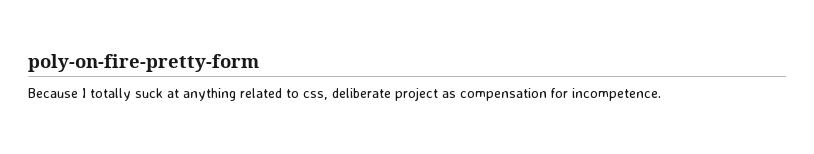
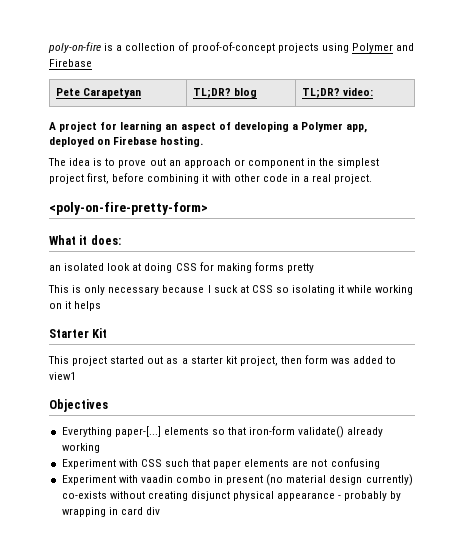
[28,54,259,72] [28,87,661,101] poly-on-fire-pretty-form // Because I totally suck at anything related to css, deliberate project as compensation for incompetence. -> [48,42,414,53] [49,59,92,67] [55,88,142,98] [192,88,258,98] [301,87,374,98] [49,121,368,133] [49,136,204,147] [48,158,380,168] [49,173,373,184] [49,202,208,215] [49,235,121,245] [49,262,314,273] [48,285,414,295] [49,301,102,311] [49,328,108,338] [48,355,397,366] [49,372,76,380] [49,399,108,412] [61,426,384,438] [61,443,100,453] [61,458,380,469] [61,474,413,486] [61,491,402,501] [61,507,160,517] poly-on-fire is a collection of proof-of-concept projects using Polymer and Firebase // Pete Carapetyan | TL;DR? blog | TL;DR? video: // A project for learning an aspect of developing a Polymer app, deployed on Firebase hosting. // The idea is to prove out an approach or component in the simplest project first, before combining it with other code in a real project. // <poly-on-fire-pretty-form> // What it does: // an isolated look at doing CSS for making forms pretty // This is only necessary because I suck at CSS so isolating it while working on it helps // Starter Kit // This project started out as a starter kit project, then form was added to view1 // Objectives // Everything paper-[...] elements so that iron-form validate() already working // Experiment with CSS such that paper elements are not confusing // Experiment with vaadin combo in present (no material design currently) co-exists without creating disjunct physical appearance - probably by wrapping in card div

